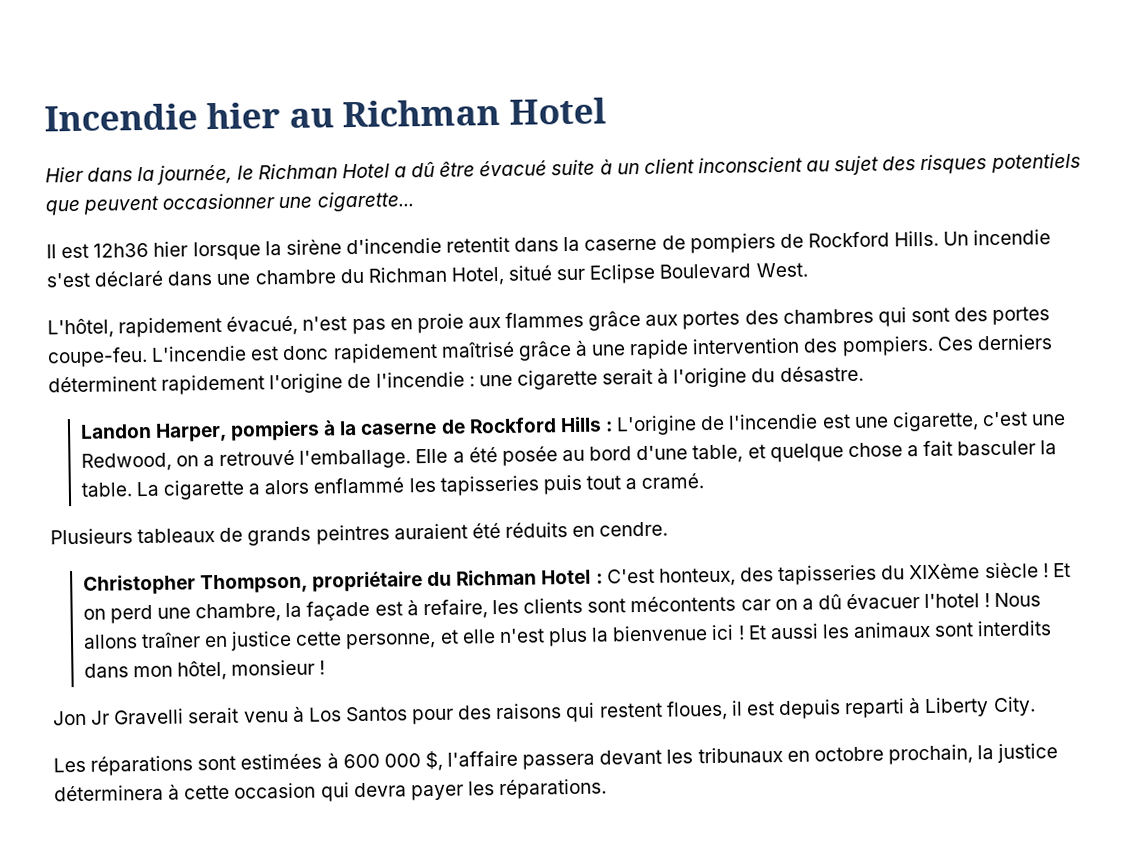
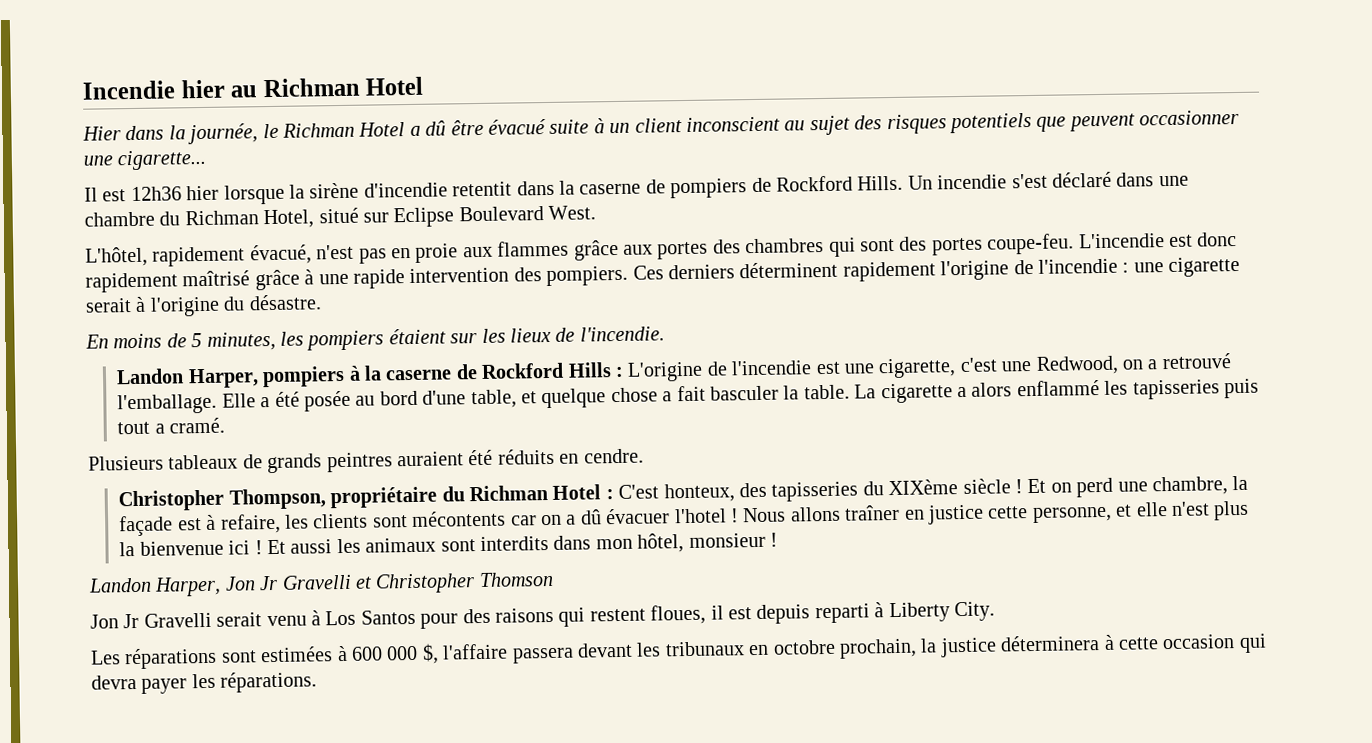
(864, 374) none -> [85,326,665,351] // En moins de 5 minutes, les pompiers étaient sur les lieux de l'incendie.
(326, 667) none -> [88,571,554,597] // Landon Harper, Jon Jr Gravelli et Christopher Thomson

